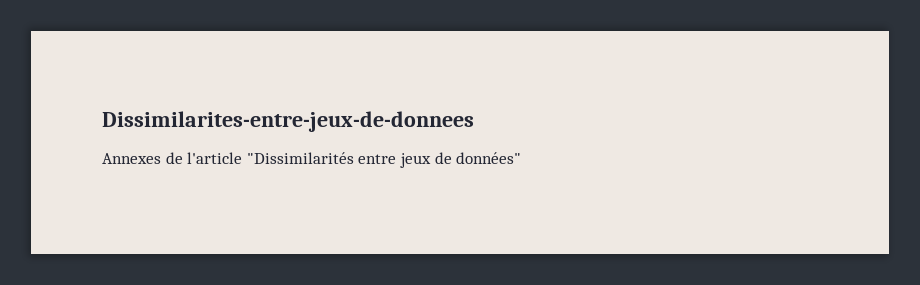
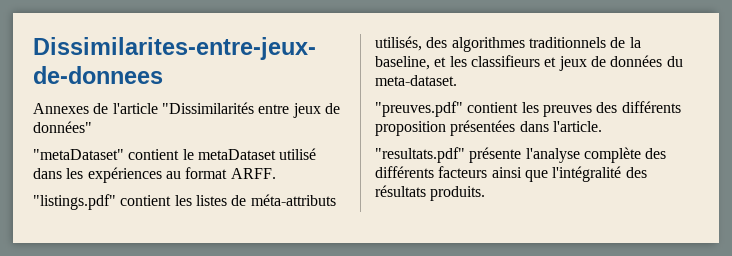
(522, 158) none -> [33,148,317,160] [33,167,276,183] [33,194,336,210] [375,36,641,52] [375,55,683,71] [375,75,457,86] [375,101,681,117] [375,120,602,136] [375,147,667,163] [375,166,647,182] [375,185,486,201] // "metaDataset" contient le metaDataset utilisé dans les expériences au format ARFF. // "listings.pdf" contient les listes de méta-attributs utilisés, des algorithmes traditionnels de la baseline, et les classifieurs et jeux de données du meta-dataset. // "preuves.pdf" contient les preuves des différents proposition présentées dans l'article. // "resultats.pdf" présente l'analyse complète des différents facteurs ainsi que l'intégralité des résultats produits.

